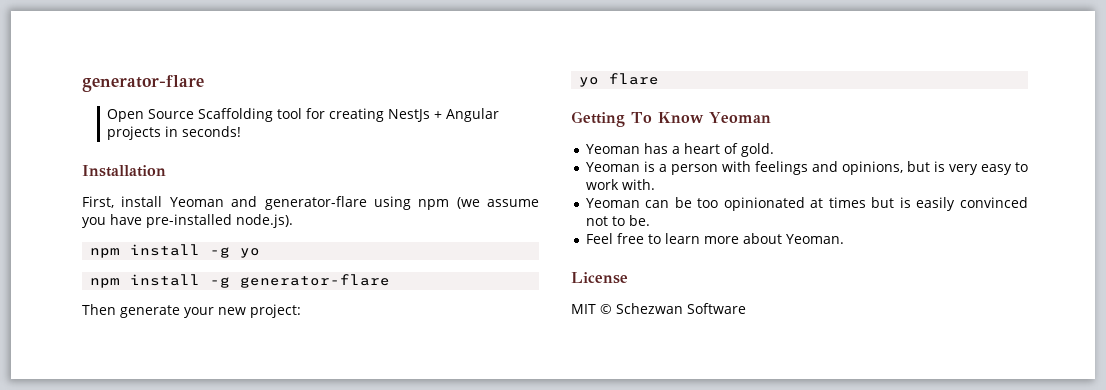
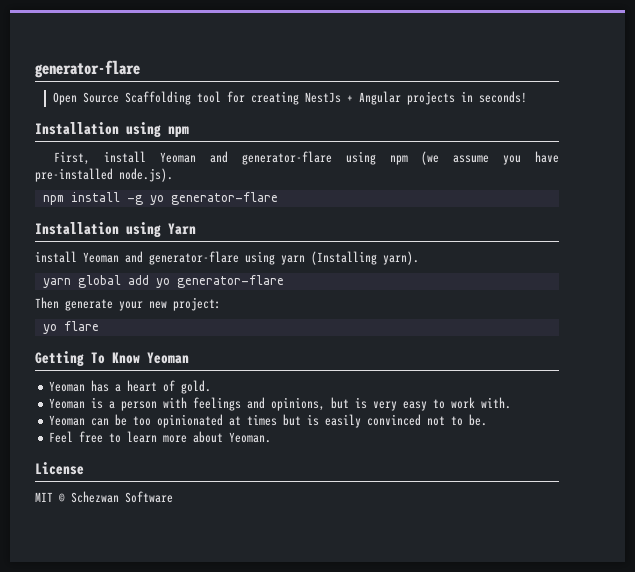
(166, 171) none -> [126,122,189,138] using npm
[90,274,231,288] // npm install -g -> [170,192,278,205] [35,222,196,238] [35,251,419,265] [42,275,170,288] generator-flare // Installation using Yarn // install Yeoman and generator-flare using yarn (Installing yarn). // yarn global add yo

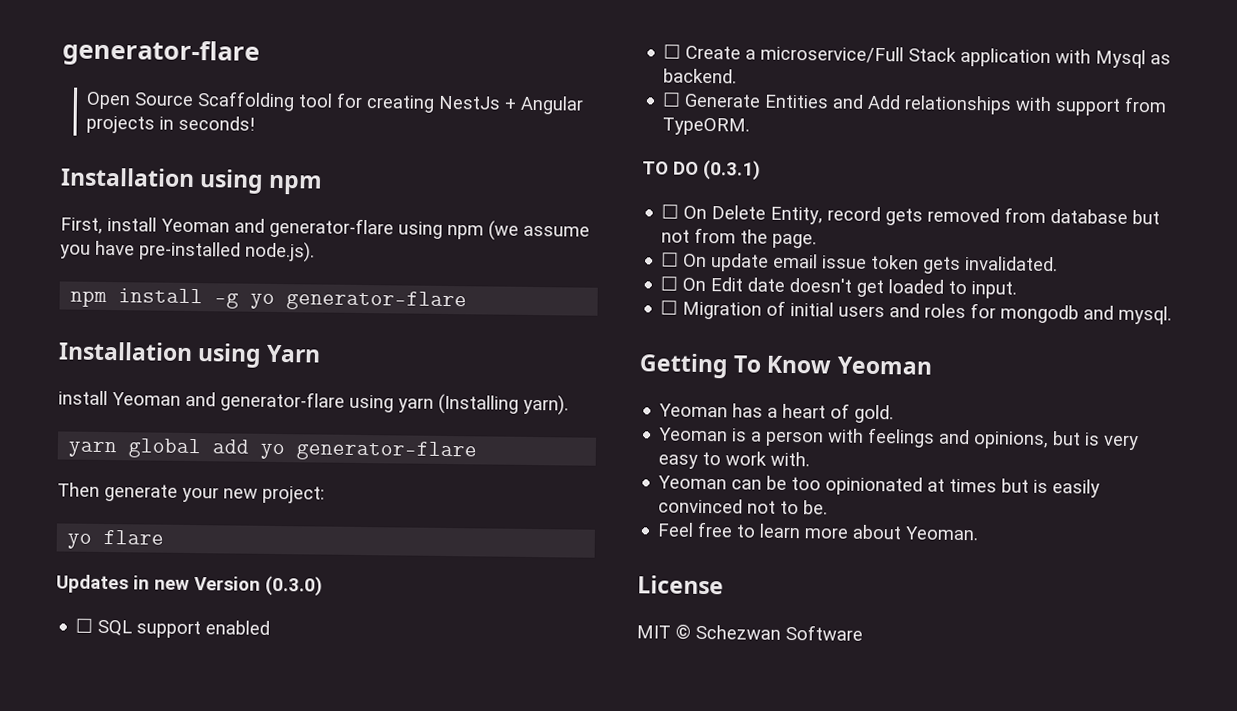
(99, 326) none -> [56,574,323,597] [75,618,271,639] [663,44,1172,69] [663,68,738,84] [662,92,1168,116] [662,117,751,136] [642,159,761,181] [661,204,1161,226] [661,227,818,249] [661,252,1059,274] [660,276,1018,299] [660,300,1173,325] // Updates in new Version (0.3.0) // ☐ SQL support enabled // ☐ Create a microservice/Full Stack application with Mysql as backend. // ☐ Generate Entities and Add relationships with support from TypeORM. // TO DO (0.3.1) // ☐ On Delete Entity, record gets removed from database but not from the page. // ☐ On update email issue token gets invalidated. // ☐ On Edit date doesn't get loaded to input. // ☐ Migration of initial users and roles for mongodb and mysql.

